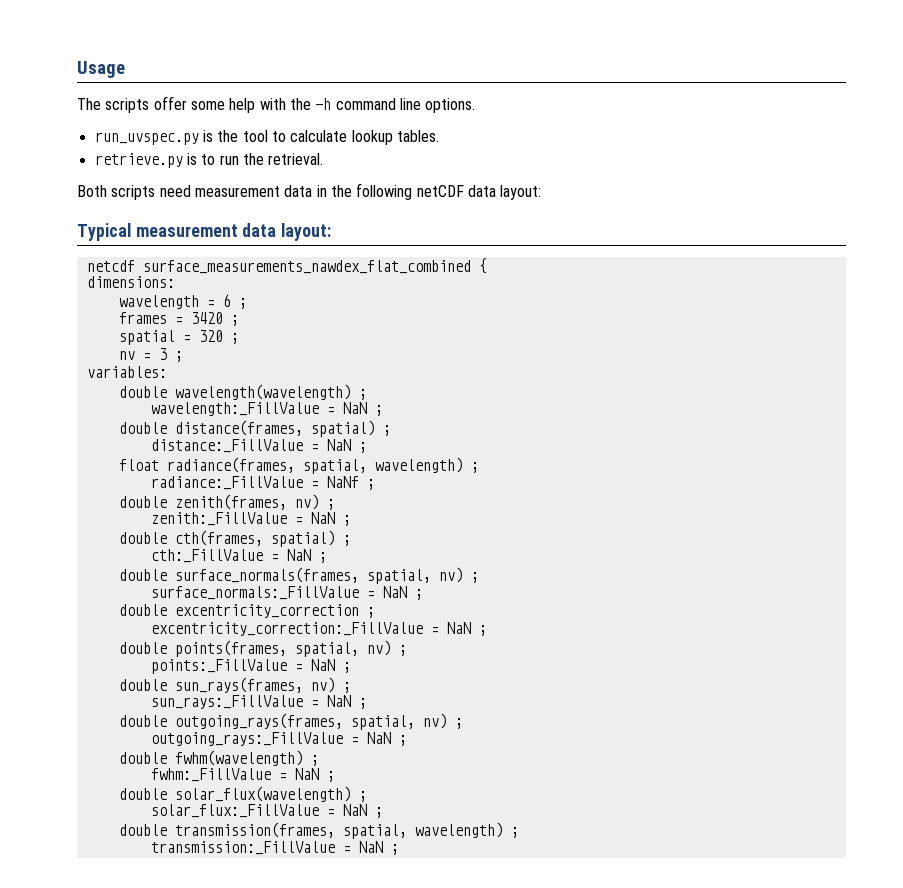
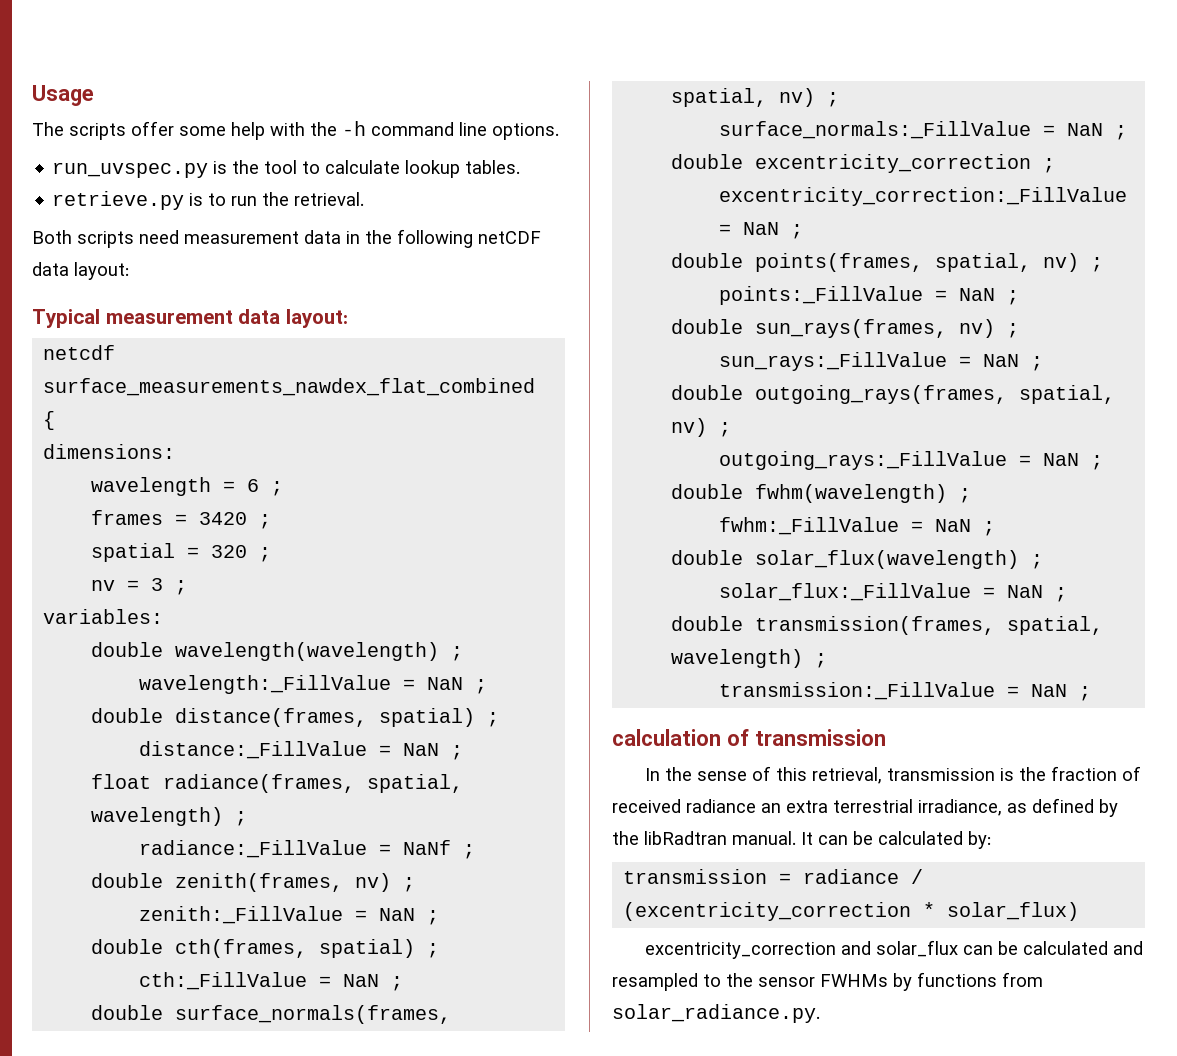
(399, 849) none -> [612,729,886,746] [645,766,1142,784] [612,798,1118,817] [612,831,991,849] [623,869,924,884] [623,902,1080,921] [645,940,1144,959] [612,972,1043,991] [612,1004,820,1023] // calculation of transmission // In the sense of this retrieval, transmission is the fraction of received radiance an extra terrestrial irradiance, as defined by the libRadtran manual. It can be calculated by: // transmission = radiance / (excentricity_correction * solar_flux) // excentricity_correction and solar_flux can be calculated and resampled to the sensor FWHMs by functions from solar_radiance.py.

